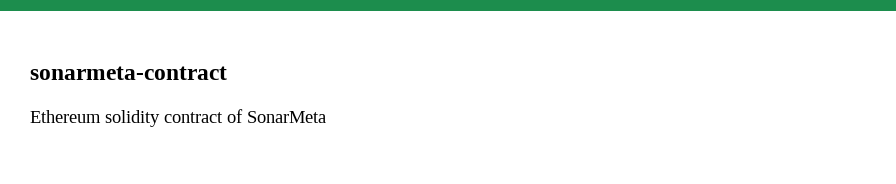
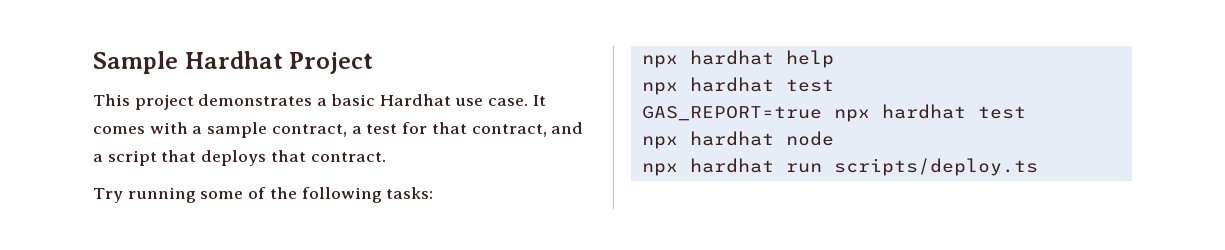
[30,66,227,80] [30,109,326,127] sonarmeta-contract // Ethereum solidity contract of SonarMeta -> [93,51,374,74] [93,94,546,110] [93,122,584,138] [93,150,386,166] [93,187,434,203] [641,50,834,68] [641,77,834,95] [641,104,1026,122] [641,131,834,149] [641,158,1038,176] Sample Hardhat Project // This project demonstrates a basic Hardhat use case. It comes with a sample contract, a test for that contract, and a script that deploys that contract. // Try running some of the following tasks: // npx hardhat help // npx hardhat test // GAS_REPORT=true npx hardhat test // npx hardhat node // npx hardhat run scripts/deploy.ts

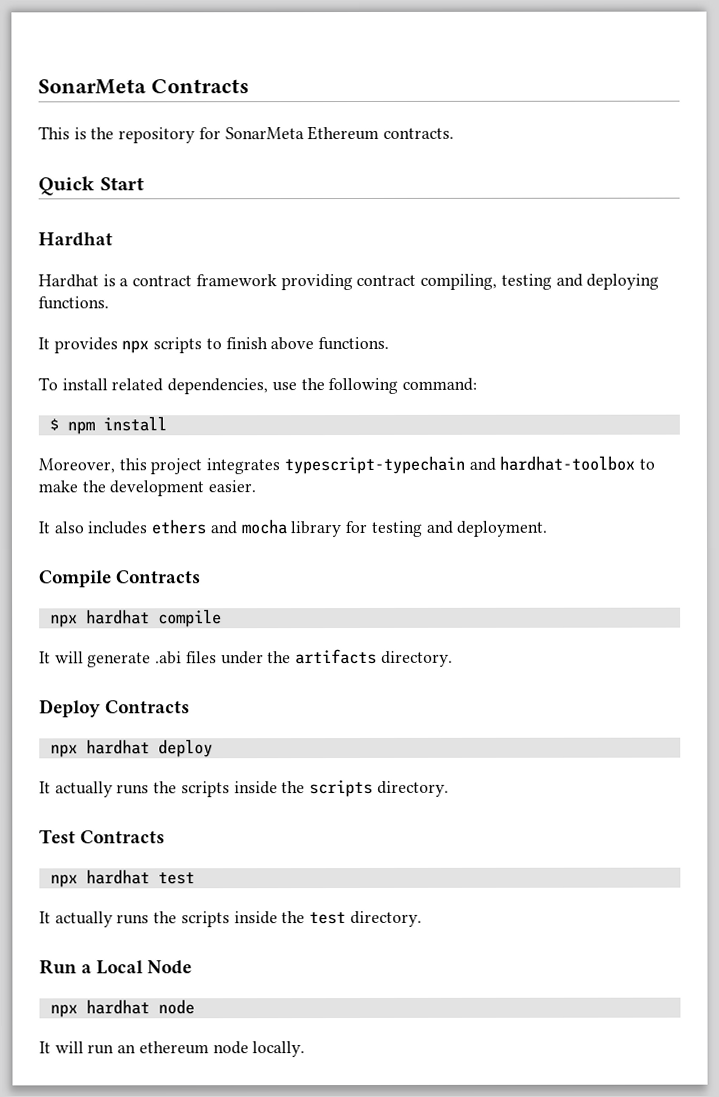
[93,51,374,74] [93,94,546,110] [93,122,584,138] [93,150,386,166] [93,187,434,203] [641,50,834,68] [641,77,834,95] [641,104,1026,122] [641,131,834,149] [641,158,1038,176] Sample Hardhat Project // This project demonstrates a basic Hardhat use case. It comes with a sample contract, a test for that contract, and a script that deploys that contract. // Try running some of the following tasks: // npx hardhat help // npx hardhat test // GAS_REPORT=true npx hardhat test // npx hardhat node // npx hardhat run scripts/deploy.ts -> [38,79,249,95] [38,125,455,144] [38,176,144,196] [38,232,113,247] [38,273,660,291] [38,296,109,310] [38,336,390,354] [38,377,478,395] [48,416,167,435] [38,455,656,475] [38,480,257,497] [38,519,548,538] [39,570,202,588] [49,609,222,628] [39,648,453,668] [39,699,191,718] [49,739,213,758] [39,779,449,798] [39,829,166,844] [49,869,195,888] [39,910,422,928] [39,959,193,975] [49,999,195,1018] [39,1041,306,1058] SonarMeta Contracts // This is the repository for SonarMeta Ethereum contracts. // Quick Start // Hardhat // Hardhat is a contract framework providing contract compiling, testing and deploying functions. // It provides npx scripts to finish above functions. // To install related dependencies, use the following command: // $ npm install // Moreover, this project integrates typescript-typechain and hardhat-toolbox to make the development easier. // It also includes ethers and mocha library for testing and deployment. // Compile Contracts // npx hardhat compile // It will generate .abi files under the artifacts directory. // Deploy Contracts // npx hardhat deploy // It actually runs the scripts inside the scripts directory. // Test Contracts // npx hardhat test // It actually runs the scripts inside the test directory. // Run a Local Node // npx hardhat node // It will run an ethereum node locally.

